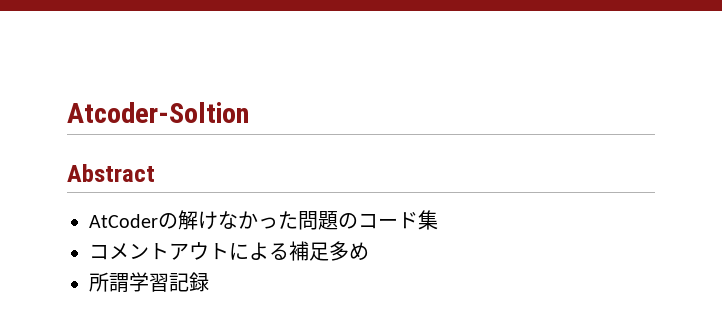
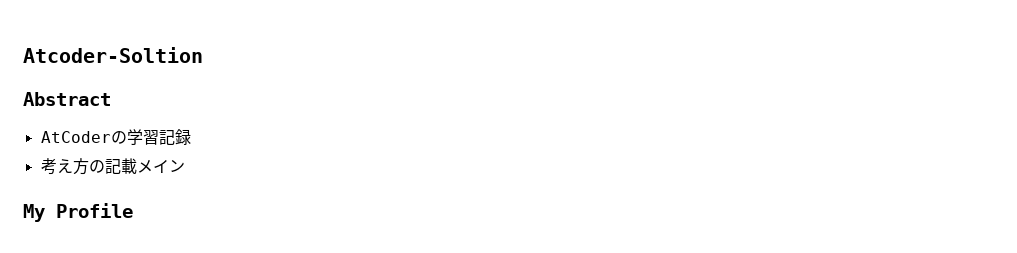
[178,210,438,230] [89,241,369,261] [89,272,209,292] 解けなかった問題のコード集 // コメントアウトによる補足多め // 所謂学習記録 -> [126,129,191,145] [40,158,185,175] [23,203,133,222] 学習記録 // 考え方の記載メイン // My Profile

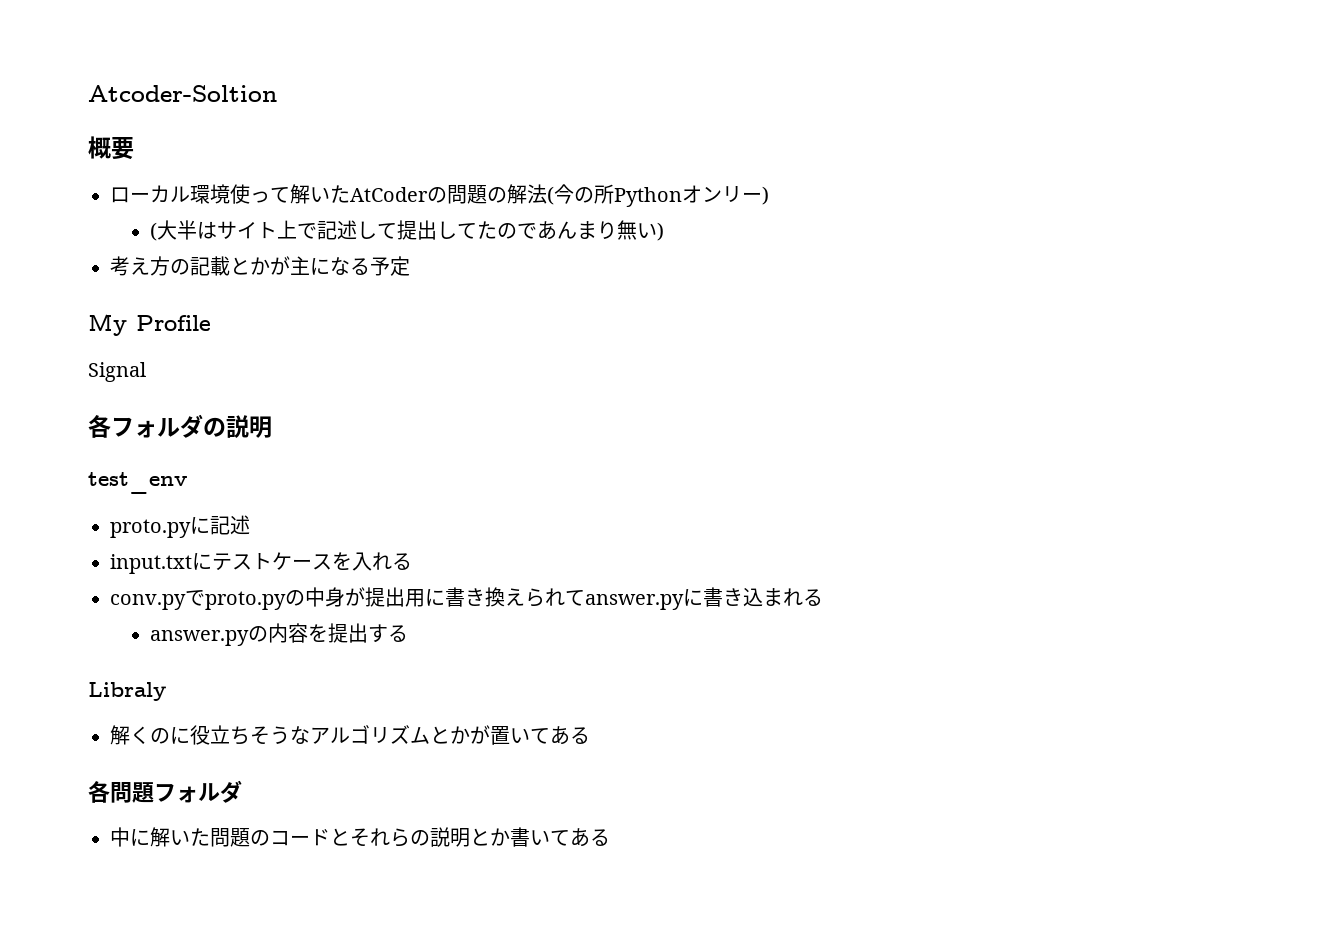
[23,92,111,106] [40,129,191,145] [40,158,185,175] [23,203,133,222] Abstract // AtCoderの学習記録 // 考え方の記載メイン // My Profile -> [88,136,134,160] [110,184,769,207] [149,220,664,241] [110,256,410,276] [88,314,211,336] [88,362,146,382] [88,414,272,438] [88,472,187,494] [110,515,250,538] [110,552,412,574] [110,587,823,610] [149,623,408,646] [88,682,166,701] [110,725,590,745] [88,780,242,803] [110,827,610,847] 概要 // ローカル環境使って解いたAtCoderの問題の解法(今の所Pythonオンリー) // (大半はサイト上で記述して提出してたのであんまり無い) // 考え方の記載とかが主になる予定 // My Profile // Signal // 各フォルダの説明 // test_env // proto.pyに記述 // input.txtにテストケースを入れる // conv.pyでproto.pyの中身が提出用に書き換えられてanswer.pyに書き込まれる // answer.pyの内容を提出する // Libraly // 解くのに役立ちそうなアルゴリズムとかが置いてある // 各問題フォルダ // 中に解いた問題のコードとそれらの説明とか書いてある

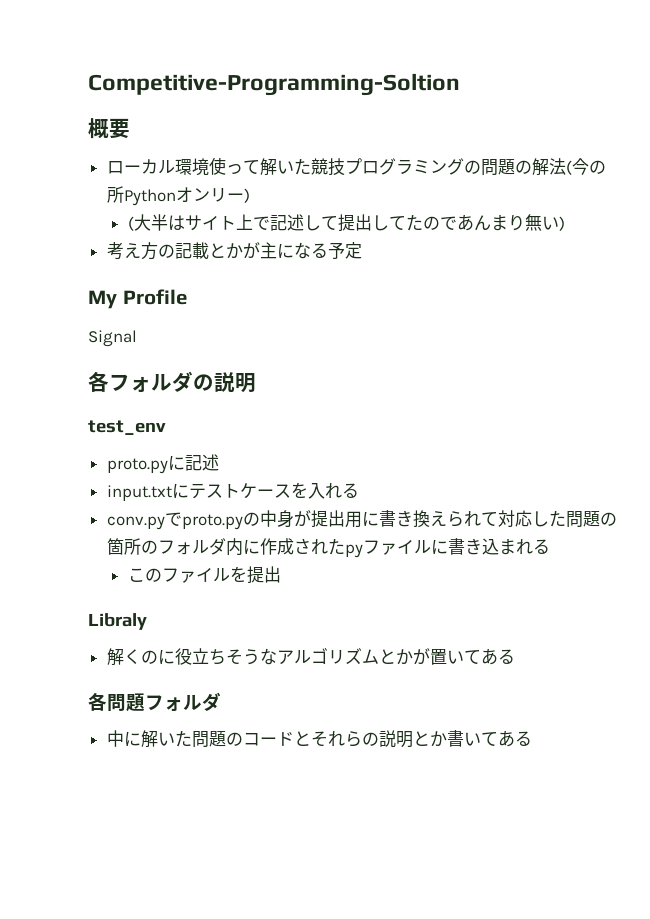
[88,85,277,102] Atcoder-Soltion -> [88,73,460,96] Competitive-Programming-Soltion
[350,187,428,202] AtCoder -> [310,158,464,176] 競技プログラミング
[585,594,684,610] answer.py -> [497,510,617,528] [106,538,431,558] 対応した問題の箇所のフォルダ内に作成されたpyファイル
[149,623,308,646] answer.pyの内容 -> [127,568,230,583] このファイル
[367,624,408,643] する -> (281, 574) none

